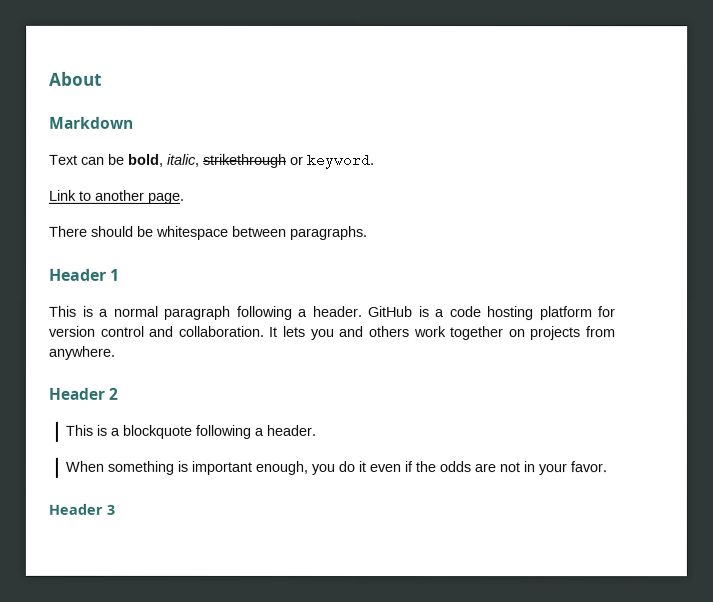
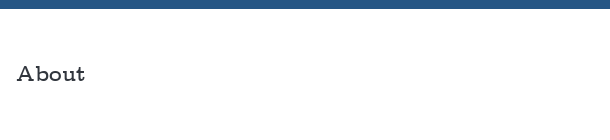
[49,116,134,129] [49,152,375,170] [49,189,185,204] [49,225,368,241] [49,268,121,281] [48,305,615,321] [48,325,616,341] [48,345,115,360] [48,387,119,400] [64,424,316,439] [64,460,607,476] [48,503,115,515] // Markdown // Text can be bold, italic, strikethrough or keyword. // Link to another page. // There should be whitespace between paragraphs. // Header 1 // This is a normal paragraph following a header. GitHub is a code hosting platform for version control and collaboration. It lets you and others work together on projects from anywhere. // Header 2 // This is a blockquote following a header. // When something is important enough, you do it even if the odds are not in your favor. // Header 3 -> (86, 73) none

